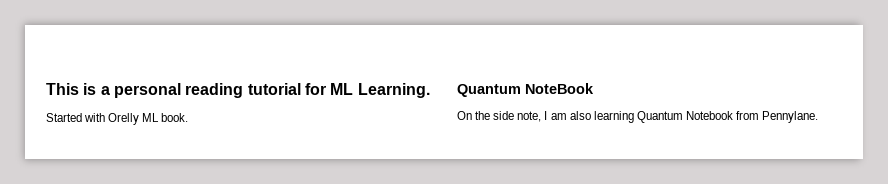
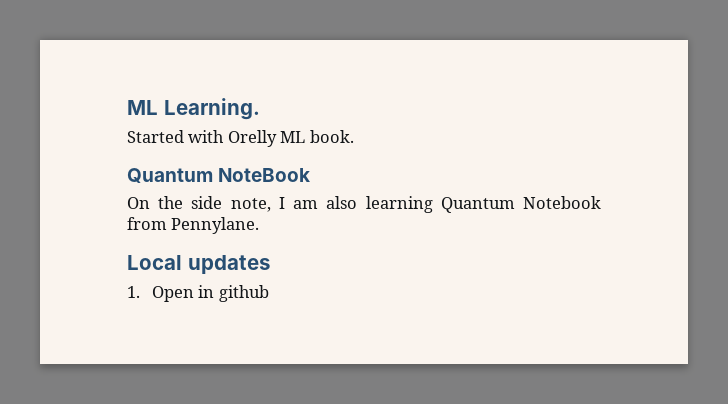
[46,83,326,98] This is a personal reading tutorial for -> (127, 107) none
(819, 117) none -> [127,255,270,274] [127,285,269,302] // Local updates // 1. Open in github

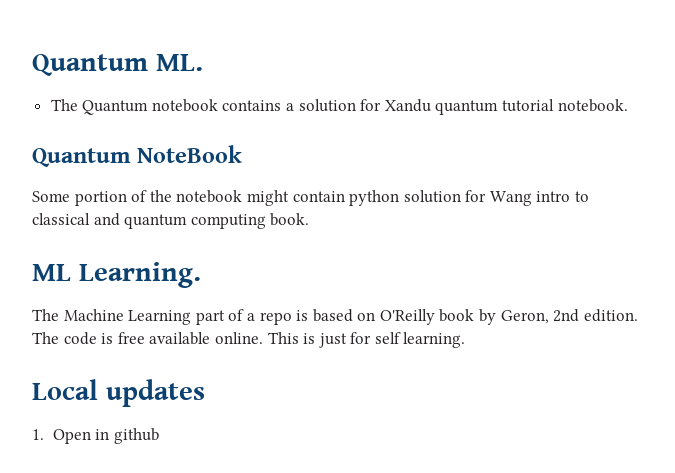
[127,98,260,120] [127,130,354,147] [127,168,311,183] [127,196,601,213] [127,217,260,234] ML Learning. // Started with Orelly ML book. // Quantum NoteBook // On the side note, I am also learning Quantum Notebook from Pennylane. -> [32,54,203,76] [50,99,628,115] [32,145,243,167] [32,190,590,206] [32,213,310,229] [32,262,201,288] [32,309,638,325] [32,332,466,348] Quantum ML. // The Quantum notebook contains a solution for Xandu quantum tutorial notebook. // Quantum NoteBook // Some portion of the notebook might contain python solution for Wang intro to classical and quantum computing book. // ML Learning. // The Machine Learning part of a repo is based on O'Reilly book by Geron, 2nd edition. The code is free available online. This is just for self learning.

